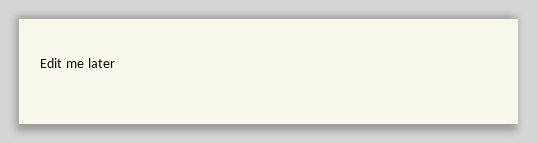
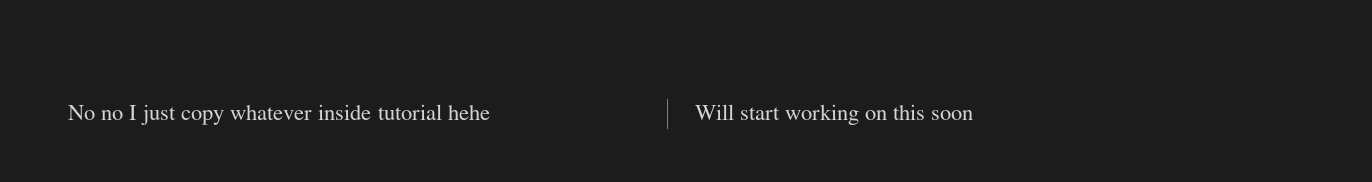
[40,58,115,68] Edit me later -> [68,104,490,125] [695,104,974,125] No no I just copy whatever inside tutorial hehe // Will start working on this soon

